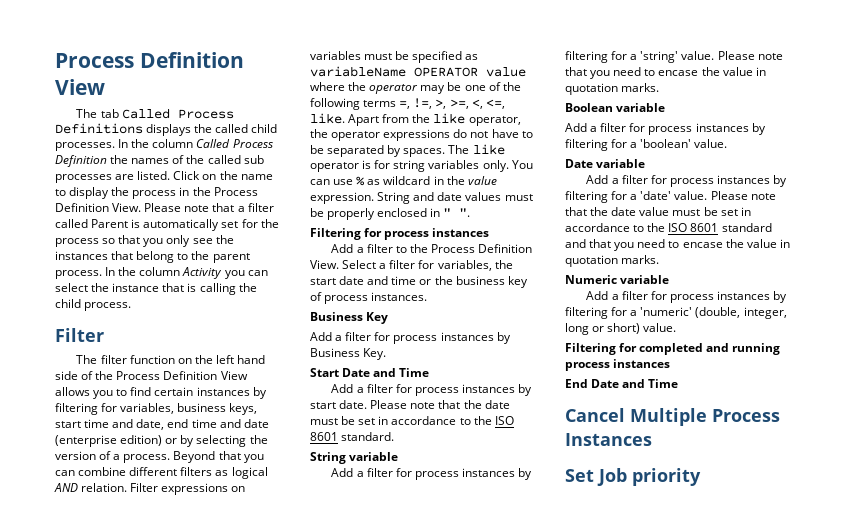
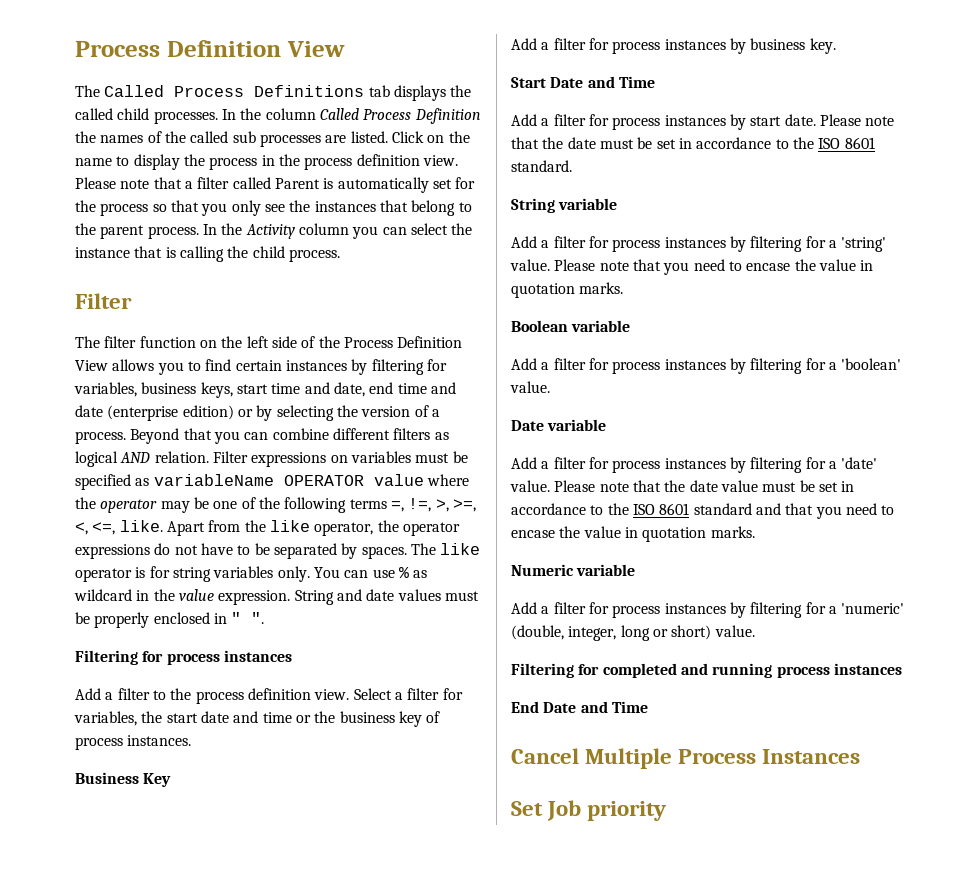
[100,109,119,118] tab -> (100, 91) none
(143, 128) none -> [368,85,390,97] tab
[213,187,258,196] [55,203,142,212] Process Definition View. -> [304,154,458,170] process definition view.
[139,267,223,279] column Activity -> [245,223,349,239] Activity column
[237,355,266,364] hand -> (269, 342) none
[430,244,533,253] [310,260,339,269] Process Definition View. -> [195,688,350,704] process definition view.
[310,348,387,360] Business Key. -> [750,38,836,54] business key.

